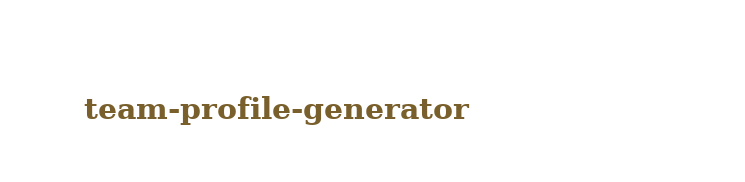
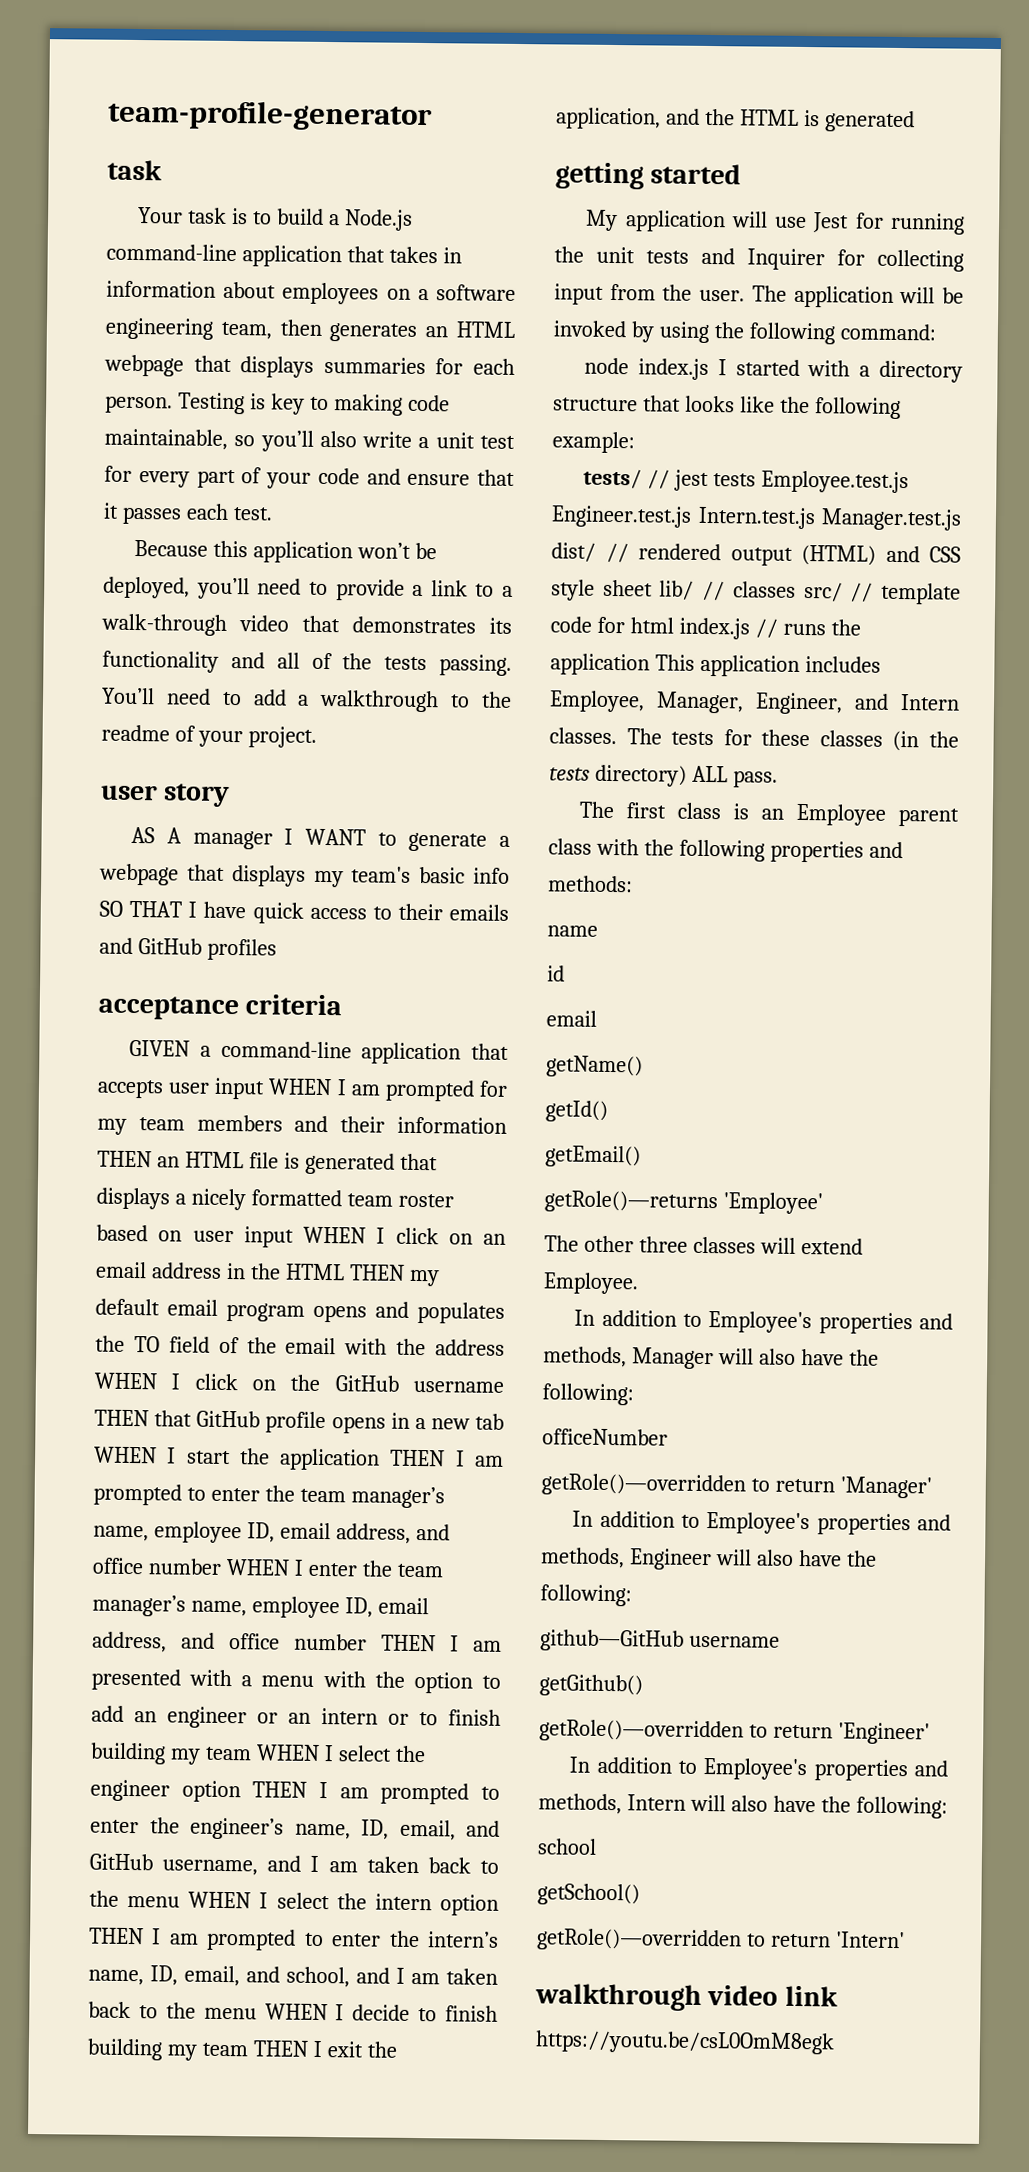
(470, 110) none -> [107,159,162,181] [138,207,413,231] [106,243,462,268] [106,280,516,305] [105,317,517,342] [104,354,515,378] [105,392,450,416] [104,428,515,452] [104,465,515,489] [103,502,273,525] [134,539,437,564] [103,576,513,601] [101,613,512,636] [102,650,512,676] [101,687,512,713] [101,724,317,748] [100,783,231,808] [131,826,511,852] [99,863,510,888] [99,900,509,924] [99,937,277,961] [98,994,343,1021] [129,1039,509,1065] [97,1077,508,1102] [97,1114,508,1135] [97,1150,438,1175] [96,1187,454,1211] [96,1224,506,1248] [95,1261,440,1287] [95,1298,505,1324] [95,1335,505,1356] [94,1372,505,1393] [94,1409,504,1434] [94,1446,504,1471] [93,1483,445,1509] [93,1521,450,1544] [92,1557,443,1578] [92,1594,429,1619] [92,1631,502,1653] [91,1668,502,1694] [91,1705,501,1729] [90,1742,426,1765] [90,1779,500,1805] [90,1817,500,1841] [89,1853,500,1876] [89,1890,499,1916] [88,1927,500,1951] [88,1965,498,1988] [88,2001,498,2022] [87,2038,397,2061] [556,107,915,133] [555,162,742,190] [585,209,965,235] [554,246,964,272] [554,283,964,308] [553,320,936,345] [584,357,963,383] [553,395,901,420] [552,431,635,454] [583,468,909,494] [551,505,962,531] [551,542,961,566] [551,579,961,605] [550,616,861,640] [550,653,881,677] [549,690,960,715] [549,727,959,752] [549,764,778,788] [579,801,959,827] [548,838,903,863] [548,875,633,893] [547,925,598,937] [547,965,565,982] [546,1010,597,1027] [546,1055,643,1078] [545,1100,608,1122] [545,1145,641,1168] [544,1190,823,1215] [544,1235,863,1255] [543,1272,639,1295] [574,1309,953,1335] [543,1346,879,1370] [542,1383,634,1406] [542,1428,668,1446] [541,1473,932,1499] [572,1510,951,1536] [540,1547,877,1571] [540,1584,632,1607] [540,1629,780,1652] [539,1674,643,1697] [539,1719,930,1745] [569,1756,948,1782] [538,1793,948,1819] [537,1838,597,1855] [537,1883,640,1906] [536,1928,905,1952] [535,1983,838,2012] [535,2030,835,2055] // task // Your task is to build a Node.js command-line application that takes in information about employees on a software engineering team, then generates an HTML webpage that displays summaries for each person. Testing is key to making code maintainable, so you’ll also write a unit test for every part of your code and ensure that it passes each test. // Because this application won’t be deployed, you’ll need to provide a link to a walk-through video that demonstrates its functionality and all of the tests passing. You’ll need to add a walkthrough to the readme of your project. // user story // AS A manager I WANT to generate a webpage that displays my team's basic info SO THAT I have quick access to their emails and GitHub profiles // acceptance criteria // GIVEN a command-line application that accepts user input WHEN I am prompted for my team members and their information THEN an HTML file is generated that displays a nicely formatted team roster based on user input WHEN I click on an email address in the HTML THEN my default email program opens and populates the TO field of the email with the address WHEN I click on the GitHub username THEN that GitHub profile opens in a new tab WHEN I start the application THEN I am prompted to enter the team manager’s name, employee ID, email address, and office number WHEN I enter the team manager’s name, employee ID, email address, and office number THEN I am presented with a menu with the option to add an engineer or an intern or to finish building my team WHEN I select the engineer option THEN I am prompted to enter the engineer’s name, ID, email, and GitHub username, and I am taken back to the menu WHEN I select the intern option THEN I am prompted to enter the intern’s name, ID, email, and school, and I am taken back to the menu WHEN I decide to finish building my team THEN I exit the application, and the HTML is generated // getting started // My application will use Jest for running the unit tests and Inquirer for collecting input from the user. The application will be invoked by using the following command: // node index.js I started with a directory structure that looks like the following example: // tests/ // jest tests Employee.test.js Engineer.test.js Intern.test.js Manager.test.js dist/ // rendered output (HTML) and CSS style sheet lib/ // classes src/ // template code for html index.js // runs the application This application includes Employee, Manager, Engineer, and Intern classes. The tests for these classes (in the tests directory) ALL pass. // The first class is an Employee parent class with the following properties and methods: // name // id // email // getName() // getId() // getEmail() // getRole()—returns 'Employee' // The other three classes will extend Employee. // In addition to Employee's properties and methods, Manager will also have the following: // officeNumber // getRole()—overridden to return 'Manager' // In addition to Employee's properties and methods, Engineer will also have the following: // github—GitHub username // getGithub() // getRole()—overridden to return 'Engineer' // In addition to Employee's properties and methods, Intern will also have the following: // school // getSchool() // getRole()—overridden to return 'Intern' // walkthrough video link // https://youtu.be/csL0OmM8egk

